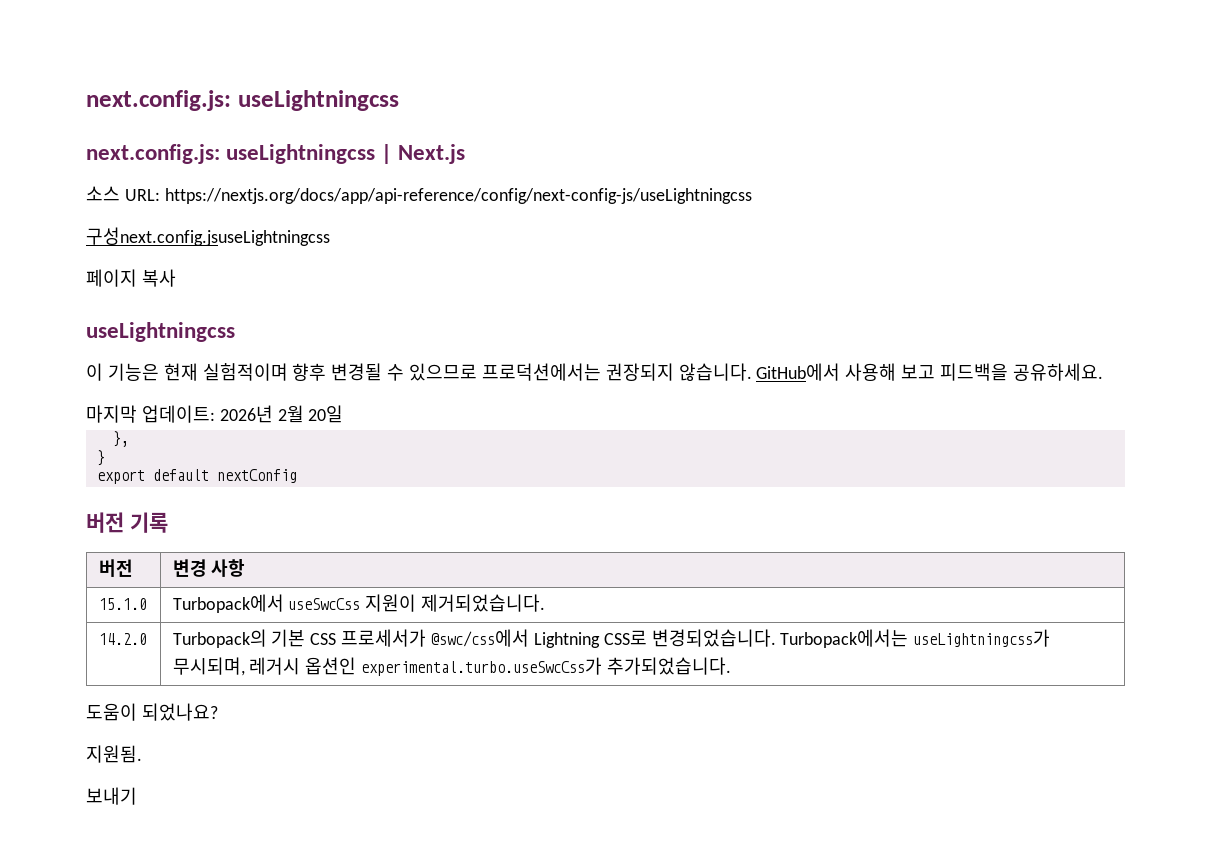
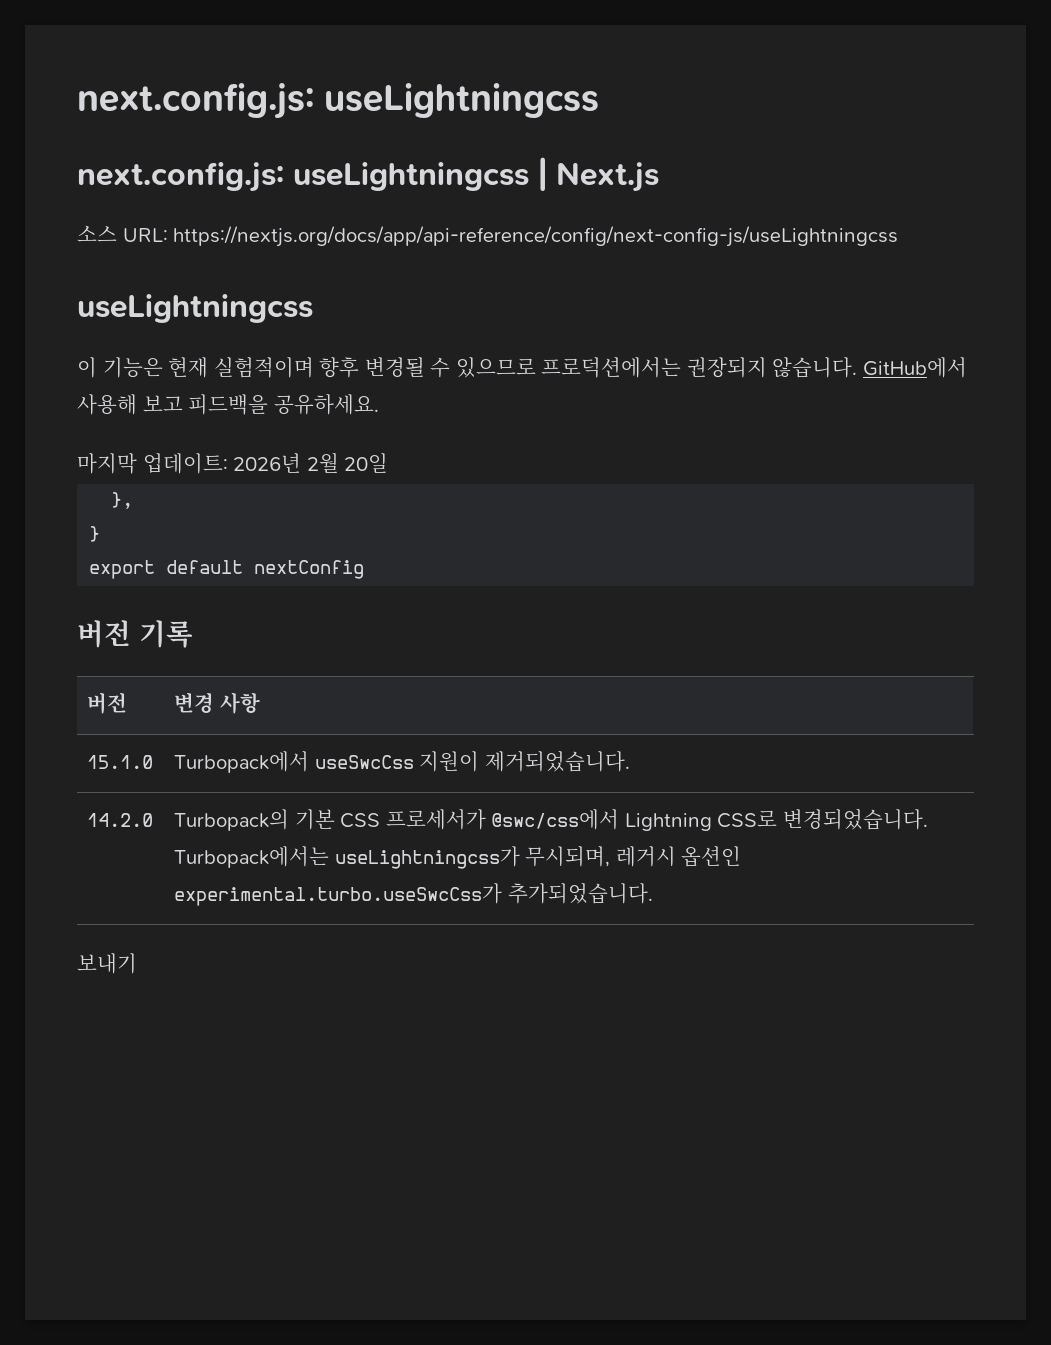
[86,227,330,246] [86,269,176,287] // 구성next.config.jsuseLightningcss // 페이지 복사 -> (899, 236) none
[86,703,218,721] [86,745,142,763] // 도움이 되었나요? // 지원됨. -> (653, 893) none

